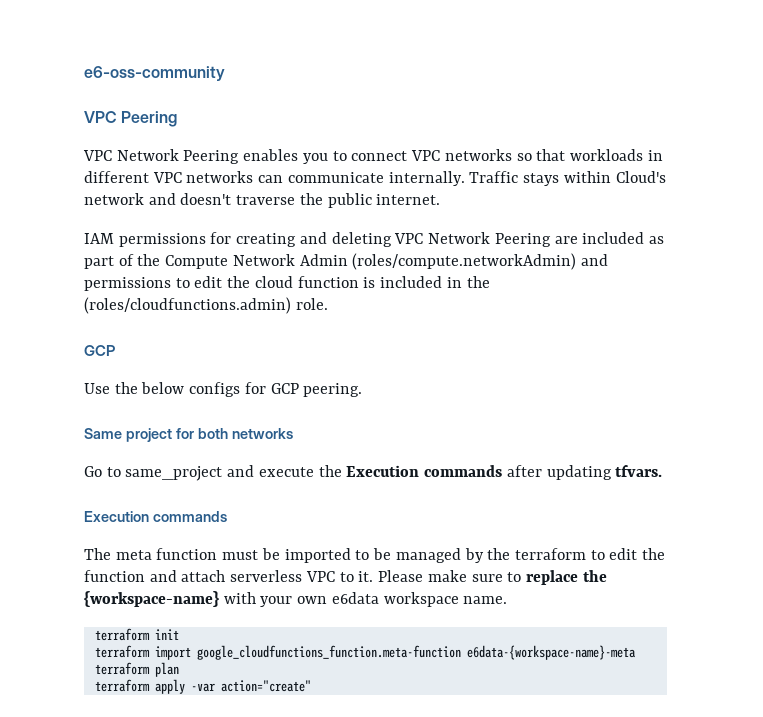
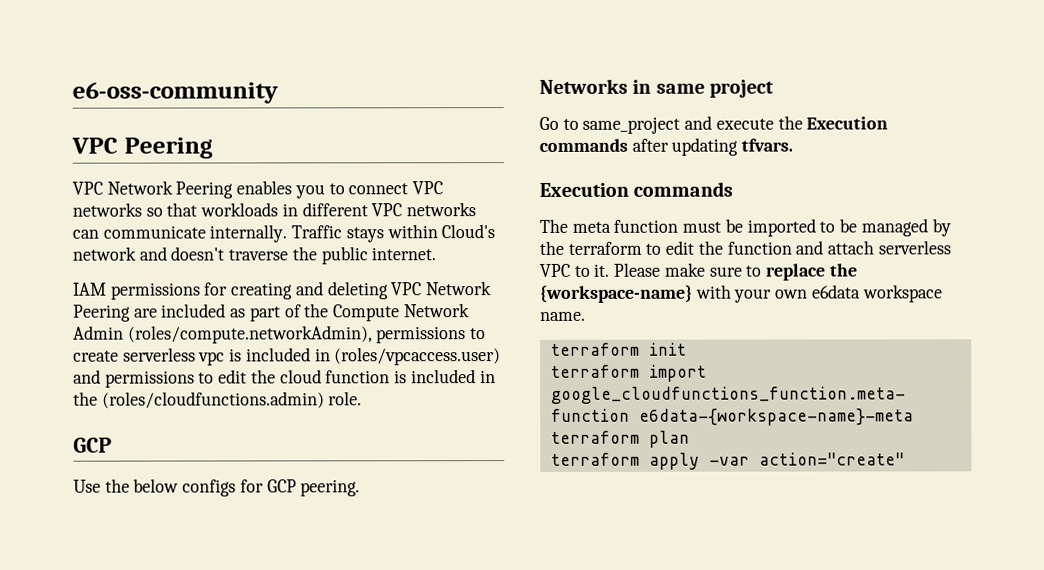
[352,253,577,270] (roles/compute.networkAdmin) -> [127,325,487,344] [73,347,502,366] (roles/compute.networkAdmin), permissions to create serverless vpc is included in (roles/vpcaccess.user)
[84,428,293,442] Same project for both networks -> [539,78,774,98] Networks in same project

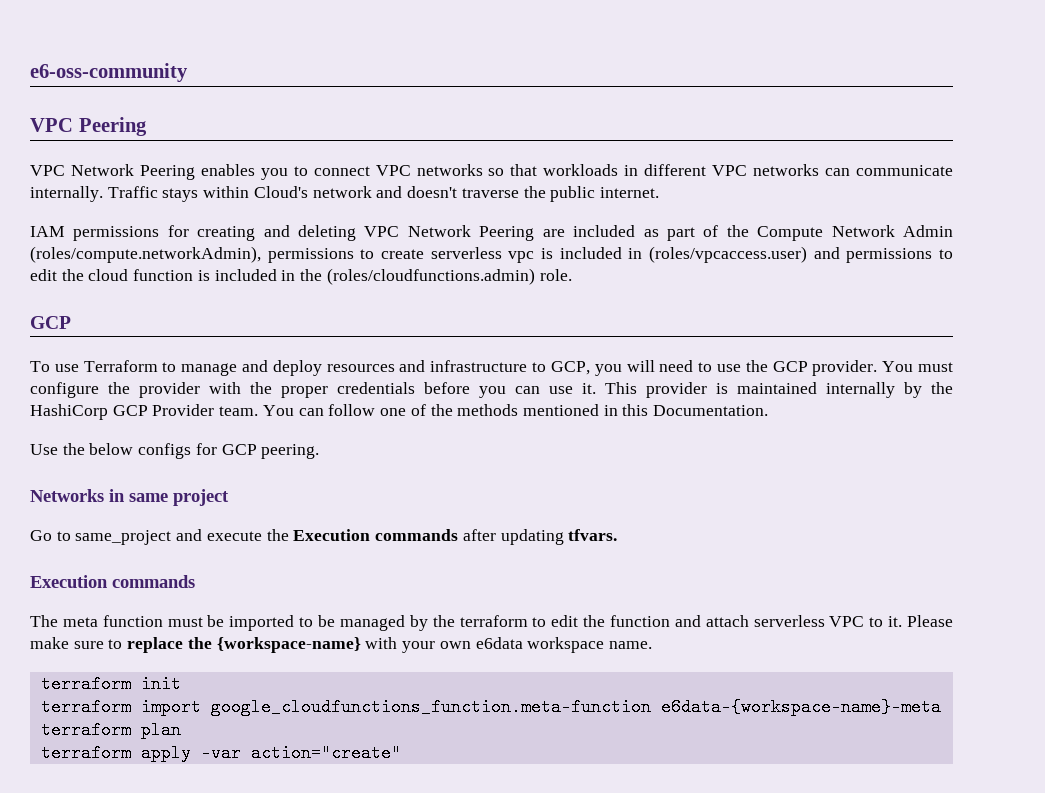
(112, 445) none -> [30,360,954,376] [30,382,953,398] [30,404,769,420] // To use Terraform to manage and deploy resources and infrastructure to GCP, you will need to use the GCP provider. You must configure the provider with the proper credentials before you can use it. This provider is maintained internally by the HashiCorp GCP Provider team. You can follow one of the methods mentioned in this Documentation.

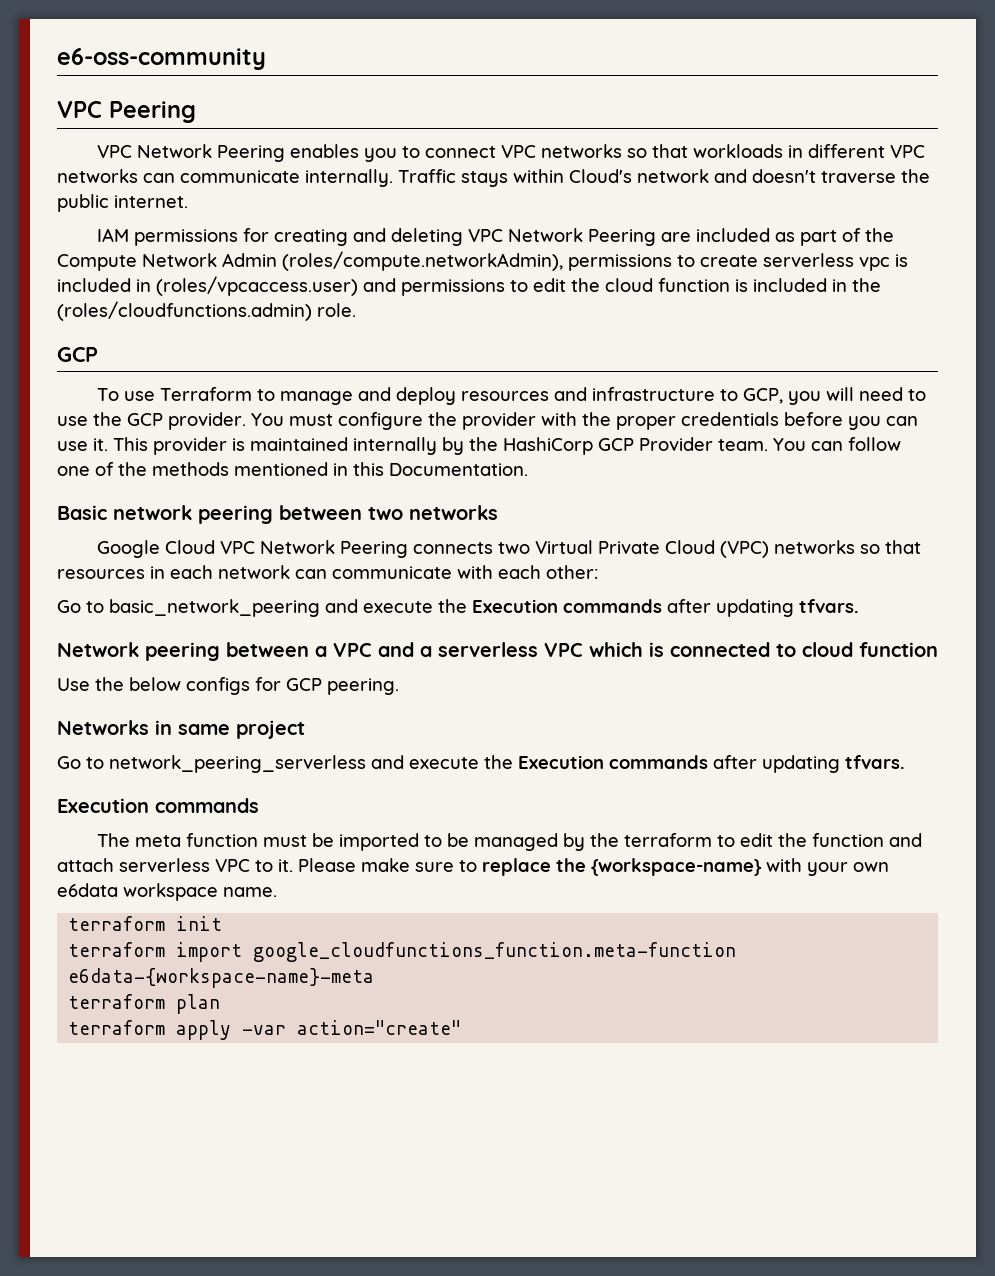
(769, 410) none -> [57,505,498,524] [96,540,921,558] [57,565,598,579] [57,599,859,617] [57,642,938,661] // Basic network peering between two networks // Google Cloud VPC Network Peering connects two Virtual Private Cloud (VPC) networks so that resources in each network can communicate with each other: // Go to basic_network_peering and execute the Execution commands after updating tfvars. // Network peering between a VPC and a serverless VPC which is connected to cloud function
[75,530,172,545] same_project -> [109,755,366,773] network_peering_serverless

